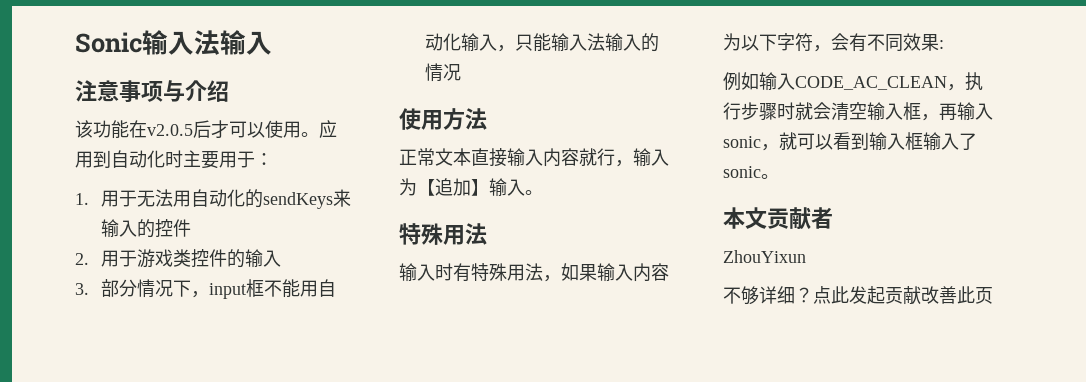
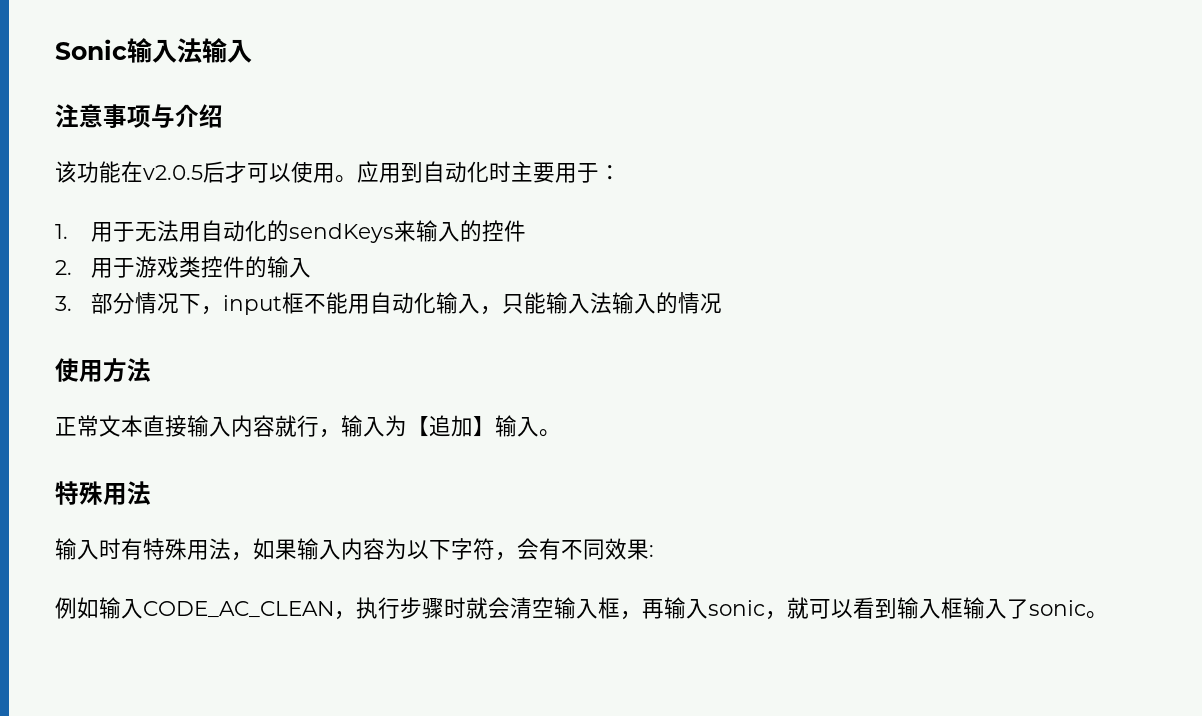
[723,207,833,230] [723,250,806,263] [723,286,993,305] // 本文贡献者 // ZhouYixun // 不够详细？点此发起贡献改善此页 -> (1108, 615) none

